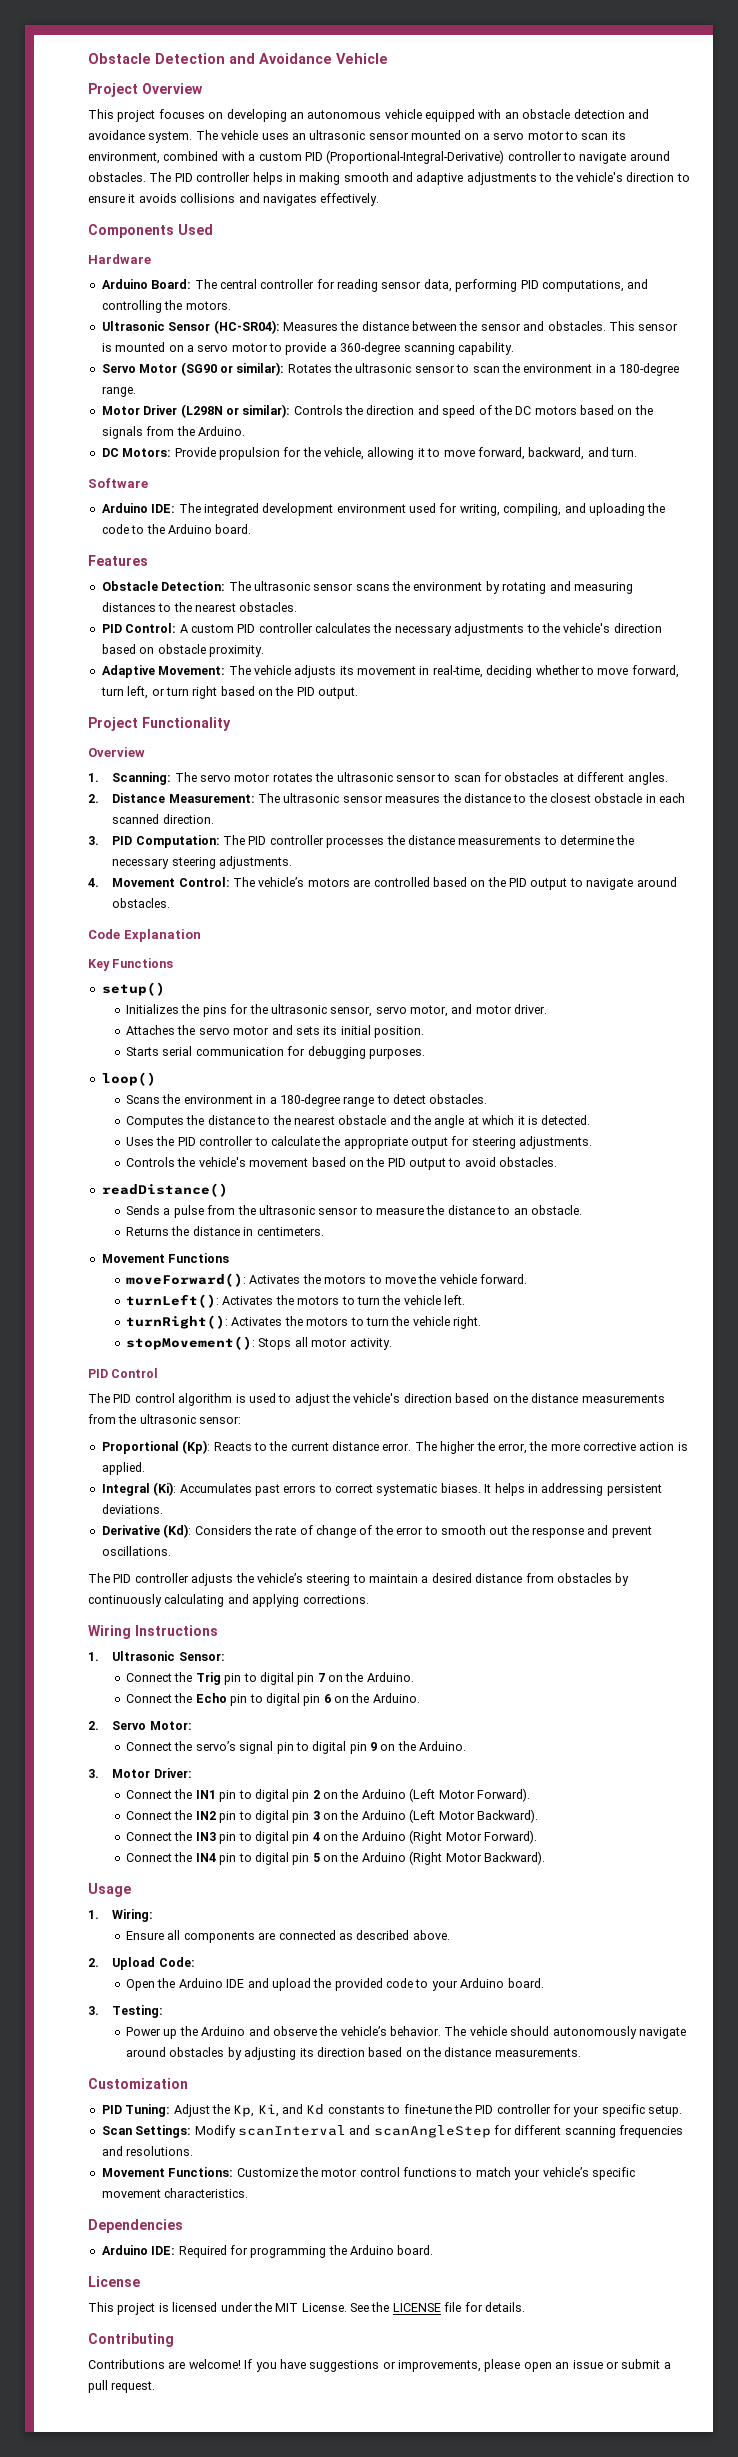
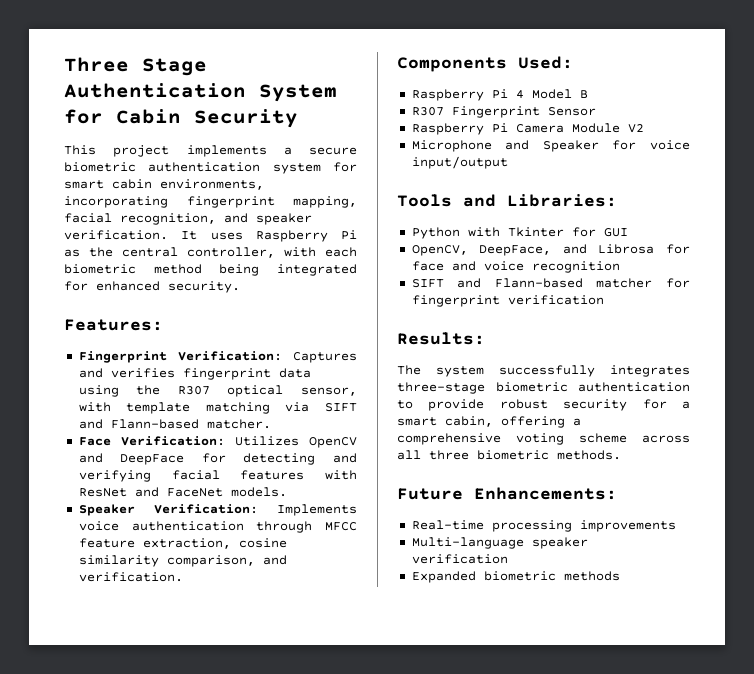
[88,53,388,64] [88,83,203,97] [88,109,649,122] [88,130,626,143] [88,150,670,164] [88,172,690,185] [88,193,380,206] [88,224,213,238] [88,254,151,264] [101,279,649,292] [101,300,231,313] [101,320,679,334] [101,342,514,355] [101,362,680,376] [101,386,136,397] [101,404,653,418] [101,426,245,439] [101,447,637,460] [88,478,148,488] [101,503,666,516] [101,524,252,534] [88,555,148,566] [101,581,633,594] [101,602,298,612] [101,623,662,636] [101,644,264,657] [101,665,679,678] [100,686,359,699] [88,717,231,731] [88,747,145,757] [88,772,668,785] [88,793,686,803] [112,814,214,824] [88,835,635,848] [112,856,293,869] [88,877,677,890] [112,898,171,908] [88,929,201,942] [88,958,174,971] [101,982,165,996] [126,1004,548,1017] [126,1025,425,1038] [126,1046,425,1059] [101,1072,156,1086] [126,1094,488,1107] [126,1115,591,1128] [126,1136,593,1149] [126,1157,558,1170] [101,1183,228,1197] [126,1205,582,1218] [126,1226,324,1236] [101,1253,230,1263] [126,1273,528,1287] [126,1294,466,1308] [126,1315,482,1329] [126,1336,392,1350] [88,1368,159,1378] [88,1393,665,1406] [88,1414,242,1424] [101,1440,688,1454] [101,1462,145,1475] [101,1482,662,1496] [101,1504,163,1514] [101,1524,652,1538] [101,1546,171,1556] [88,1573,630,1586] [88,1594,369,1607] [88,1625,218,1639] [88,1651,225,1661] [126,1672,414,1685] [126,1693,420,1706] [88,1721,192,1730] [126,1741,467,1754] [88,1768,192,1778] [126,1788,530,1802] [126,1809,538,1823] [126,1830,537,1844] [126,1851,545,1865] [88,1883,131,1897] [88,1909,154,1922] [126,1930,450,1943] [88,1957,195,1970] [126,1978,544,1991] [88,2005,164,2018] [126,2026,686,2039] [126,2047,581,2060] [88,2078,188,2089] [101,2104,683,2117] [101,2125,684,2138] [101,2146,194,2156] [101,2167,635,2180] [101,2188,249,2198] [88,2219,183,2233] [101,2245,434,2258] [88,2276,140,2287] [88,2302,525,2315] [88,2333,174,2347] [88,2359,671,2372] [88,2380,156,2393] Obstacle Detection and Avoidance Vehicle // Project Overview // This project focuses on developing an autonomous vehicle equipped with an obstacle detection and avoidance system. The vehicle uses an ultrasonic sensor mounted on a servo motor to scan its environment, combined with a custom PID (Proportional-Integral-Derivative) controller to navigate around obstacles. The PID controller helps in making smooth and adaptive adjustments to the vehicle's direction to ensure it avoids collisions and navigates effectively. // Components Used // Hardware // Arduino Board: The central controller for reading sensor data, performing PID computations, and controlling the motors. // Ultrasonic Sensor (HC-SR04): Measures the distance between the sensor and obstacles. This sensor is mounted on a servo motor to provide a 360-degree scanning capability. // Servo Motor (SG90 or similar): Rotates the ultrasonic sensor to scan the environment in a 180-degree range. // Motor Driver (L298N or similar): Controls the direction and speed of the DC motors based on the signals from the Arduino. // DC Motors: Provide propulsion for the vehicle, allowing it to move forward, backward, and turn. // Software // Arduino IDE: The integrated development environment used for writing, compiling, and uploading the code to the Arduino board. // Features // Obstacle Detection: The ultrasonic sensor scans the environment by rotating and measuring distances to the nearest obstacles. // PID Control: A custom PID controller calculates the necessary adjustments to the vehicle's direction based on obstacle proximity. // Adaptive Movement: The vehicle adjusts its movement in real-time, deciding whether to move forward, turn left, or turn right based on the PID output. // Project Functionality // Overview // 1. Scanning: The servo motor rotates the ultrasonic sensor to scan for obstacles at different angles. // 2. Distance Measurement: The ultrasonic sensor measures the distance to the closest obstacle in each scanned direction. // 3. PID Computation: The PID controller processes the distance measurements to determine the necessary steering adjustments. // 4. Movement Control: The vehicle’s motors are controlled based on the PID output to navigate around obstacles. // Code Explanation // Key Functions // setup() // Initializes the pins for the ultrasonic sensor, servo motor, and motor driver. // Attaches the servo motor and sets its initial position. // Starts serial communication for debugging purposes. // loop() // Scans the environment in a 180-degree range to detect obstacles. // Computes the distance to the nearest obstacle and the angle at which it is detected. // Uses the PID controller to calculate the appropriate output for steering adjustments. // Controls the vehicle's movement based on the PID output to avoid obstacles. // readDistance() // Sends a pulse from the ultrasonic sensor to measure the distance to an obstacle. // Returns the distance in centimeters. // Movement Functions // moveForward(): Activates the motors to move the vehicle forward. // turnLeft(): Activates the motors to turn the vehicle left. // turnRight(): Activates the motors to turn the vehicle right. // stopMovement(): Stops all motor activity. // PID Control // The PID control algorithm is used to adjust the vehicle's direction based on the distance measurements from the ultrasonic sensor: // Proportional (Kp): Reacts to the current distance error. The higher the error, the more corrective action is applied. // Integral (Ki): Accumulates past errors to correct systematic biases. It helps in addressing persistent deviations. // Derivative (Kd): Considers the rate of change of the error to smooth out the response and prevent oscillations. // The PID controller adjusts the vehicle’s steering to maintain a desired distance from obstacles by continuously calculating and applying corrections. // Wiring Instructions // 1. Ultrasonic Sensor: // Connect the Trig pin to digital pin 7 on the Arduino. // Connect the Echo pin to digital pin 6 on the Arduino. // 2. Servo Motor: // Connect the servo’s signal pin to digital pin 9 on the Arduino. // 3. Motor Driver: // Connect the IN1 pin to digital pin 2 on the Arduino (Left Motor Forward). // Connect the IN2 pin to digital pin 3 on the Arduino (Left Motor Backward). // Connect the IN3 pin to digital pin 4 on the Arduino (Right Motor Forward). // Connect the IN4 pin to digital pin 5 on the Arduino (Right Motor Backward). // Usage // 1. Wiring: // Ensure all components are connected as described above. // 2. Upload Code: // Open the Arduino IDE and upload the provided code to your Arduino board. // 3. Testing: // Power up the Arduino and observe the vehicle’s behavior. The vehicle should autonomously navigate around obstacles by adjusting its direction based on the distance measurements. // Customization // PID Tuning: Adjust the Kp, Ki, and Kd constants to fine-tune the PID controller for your specific setup. // Scan Settings: Modify scanInterval and scanAngleStep for different scanning frequencies and resolutions. // Movement Functions: Customize the motor control functions to match your vehicle’s specific movement characteristics. // Dependencies // Arduino IDE: Required for programming the Arduino board. // License // This project is licensed under the MIT License. See the LICENSE file for details. // Contributing // Contributions are welcome! If you have suggestions or improvements, please open an issue or submit a pull request. -> [64,57,207,76] [64,83,337,102] [64,109,298,128] [64,145,357,157] [64,162,357,174] [64,179,264,190] [64,196,357,208] [64,213,312,225] [64,230,357,242] [64,247,357,258] [64,264,357,276] [64,281,240,293] [64,319,163,331] [78,351,357,363] [78,368,311,380] [78,385,357,397] [78,402,357,414] [78,419,271,429] [78,436,357,448] [78,453,357,465] [78,470,357,482] [78,487,287,497] [78,504,357,516] [78,521,357,533] [78,538,287,549] [78,555,287,567] [78,572,183,582] [397,56,573,72] [411,89,588,101] [411,106,596,118] [411,123,644,135] [411,140,690,152] [411,156,508,169] [397,194,617,207] [411,227,628,239] [411,244,690,256] [411,261,620,273] [411,278,690,288] [411,295,604,307] [397,332,485,345] [397,365,690,377] [397,382,690,394] [397,399,690,411] [397,416,581,428] [397,433,690,445] [397,450,621,460] [397,487,617,500] [411,520,676,532] [411,537,588,549] [411,554,508,564] [411,571,620,583] Three Stage Authentication System for Cabin Security // This project implements a secure biometric authentication system for smart cabin environments, incorporating fingerprint mapping, facial recognition, and speaker verification. It uses Raspberry Pi as the central controller, with each biometric method being integrated for enhanced security. // Features: // Fingerprint Verification: Captures and verifies fingerprint data using the R307 optical sensor, with template matching via SIFT and Flann-based matcher. // Face Verification: Utilizes OpenCV and DeepFace for detecting and verifying facial features with ResNet and FaceNet models. // Speaker Verification: Implements voice authentication through MFCC feature extraction, cosine similarity comparison, and verification. // Components Used: // Raspberry Pi 4 Model B // R307 Fingerprint Sensor // Raspberry Pi Camera Module V2 // Microphone and Speaker for voice input/output // Tools and Libraries: // Python with Tkinter for GUI // OpenCV, DeepFace, and Librosa for face and voice recognition // SIFT and Flann-based matcher for fingerprint verification // Results: // The system successfully integrates three-stage biometric authentication to provide robust security for a smart cabin, offering a comprehensive voting scheme across all three biometric methods. // Future Enhancements: // Real-time processing improvements // Multi-language speaker verification // Expanded biometric methods

